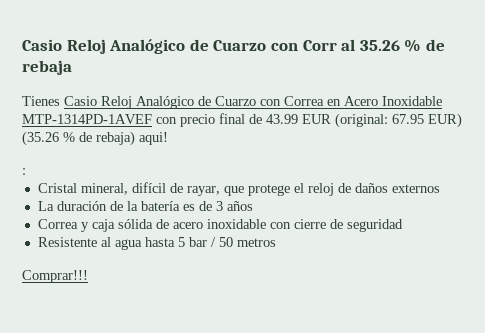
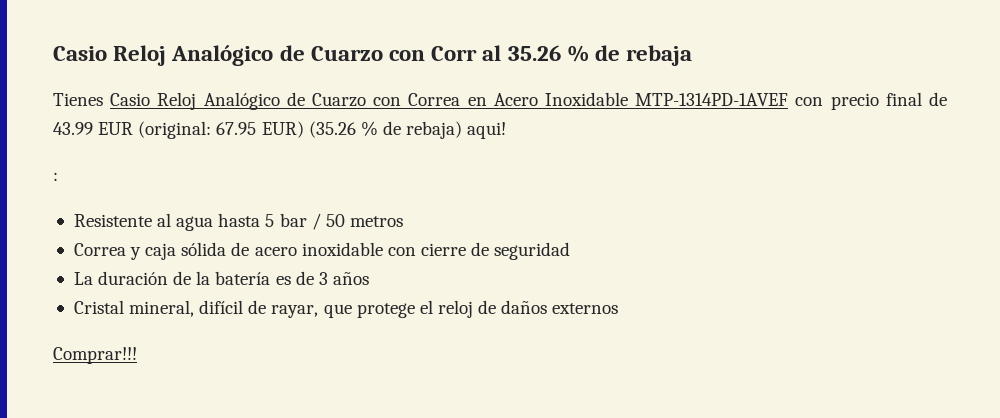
(26, 171) none -> [73,213,403,231] [73,242,571,260] [73,271,369,285] // Resistente al agua hasta 5 bar / 50 metros // Correa y caja sólida de acero inoxidable con cierre de seguridad // La duración de la batería es de 3 años
[37,201,253,211] [37,219,403,232] [37,237,276,250] // La duración de la batería es de 3 años // Correa y caja sólida de acero inoxidable con cierre de seguridad // Resistente al agua hasta 5 bar / 50 metros -> (619, 308) none

